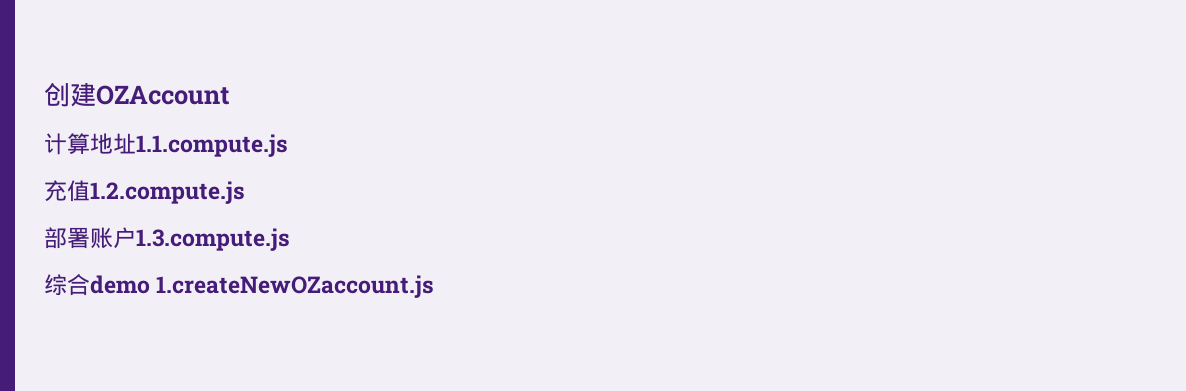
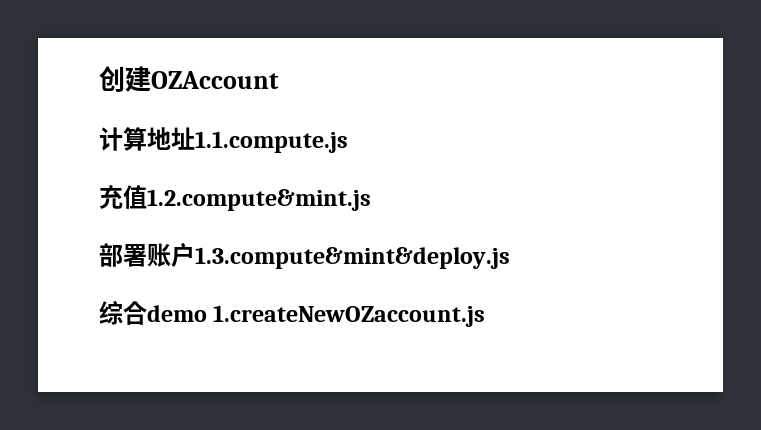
[90,181,245,204] 1.2.compute.js -> [147,189,371,211] 1.2.compute&mint.js
[136,228,290,251] 1.3.compute.js -> [195,247,510,269] 1.3.compute&mint&deploy.js

